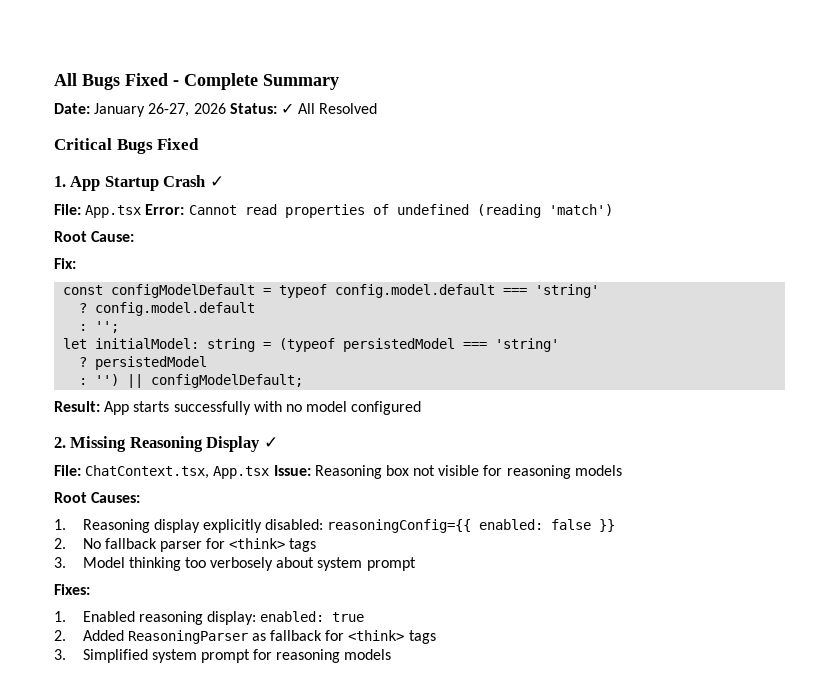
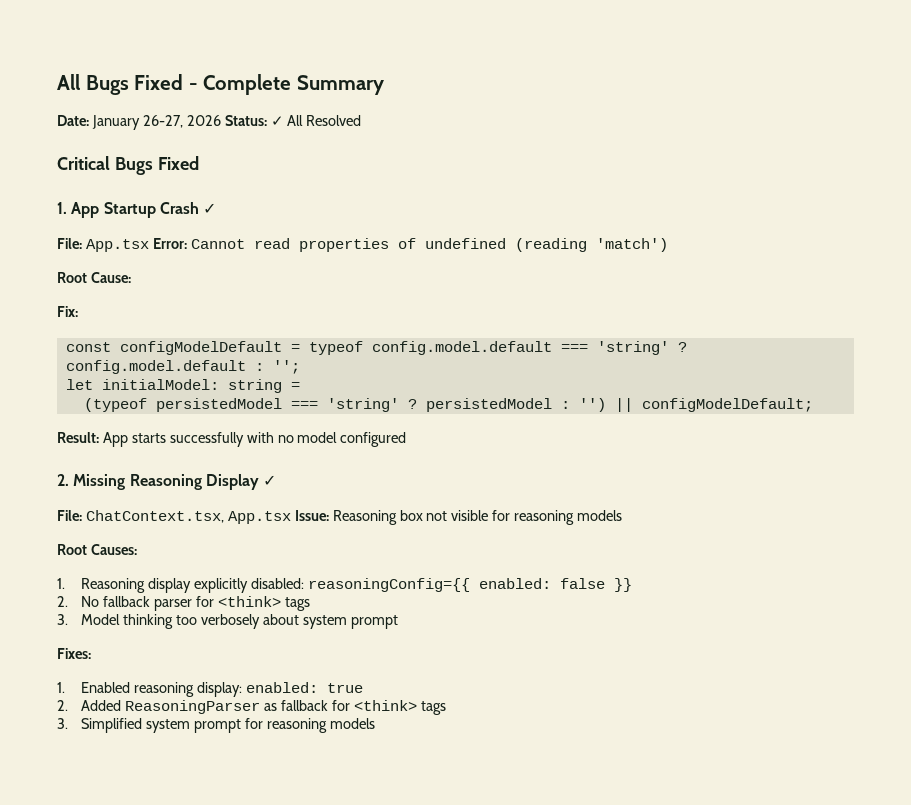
(600, 291) // -> (669, 348) none
(256, 309) // -> (246, 367) none
(272, 345) none -> (300, 386) //
(560, 345) // -> (399, 405) none
(208, 363) // -> (552, 405) none

